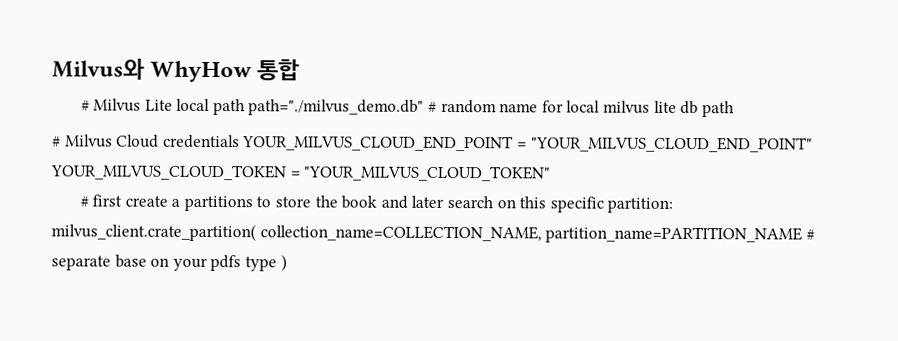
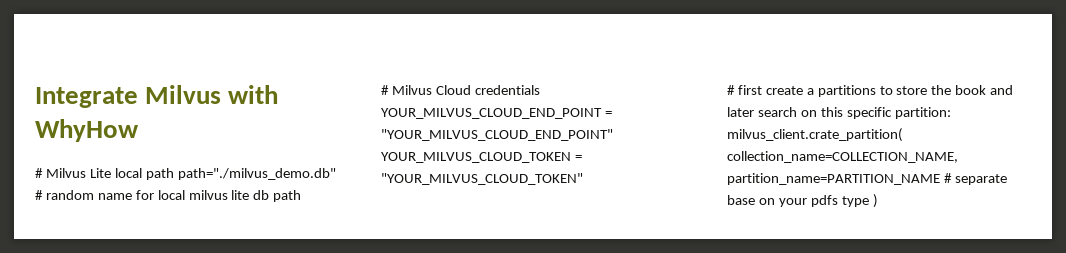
[52,58,145,80] Milvus와 -> [35,85,279,108] Integrate Milvus with
[257,59,301,81] 통합 -> (139, 130) none

